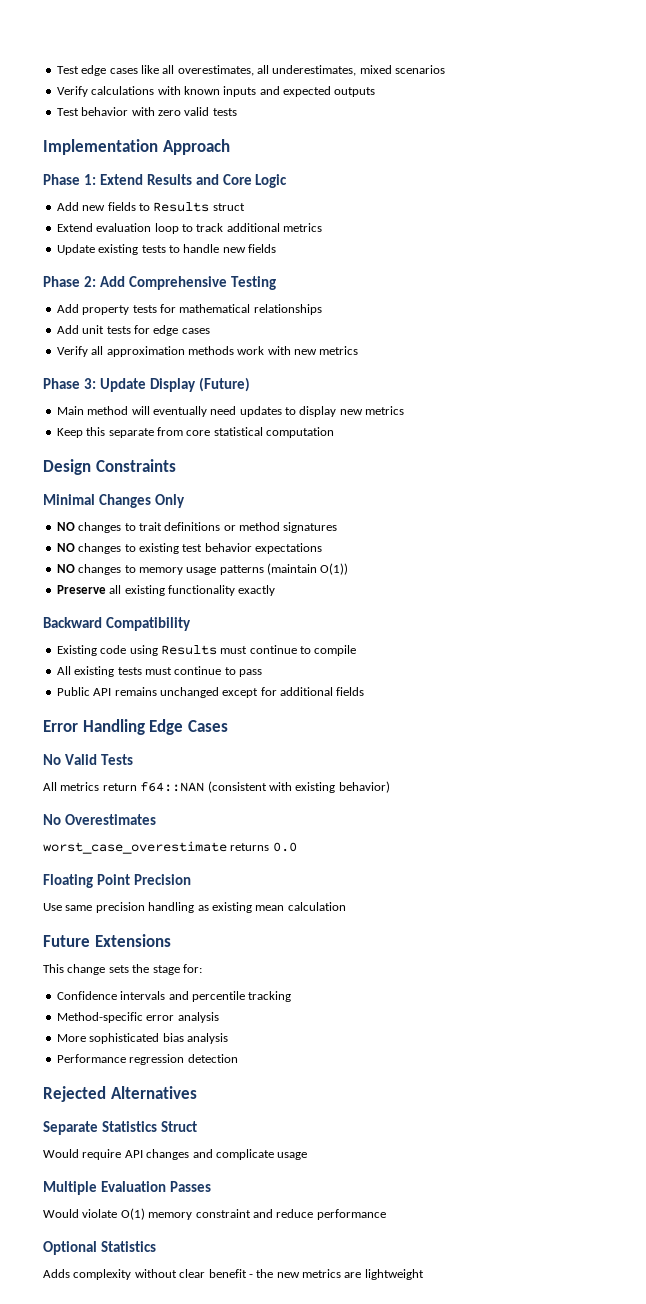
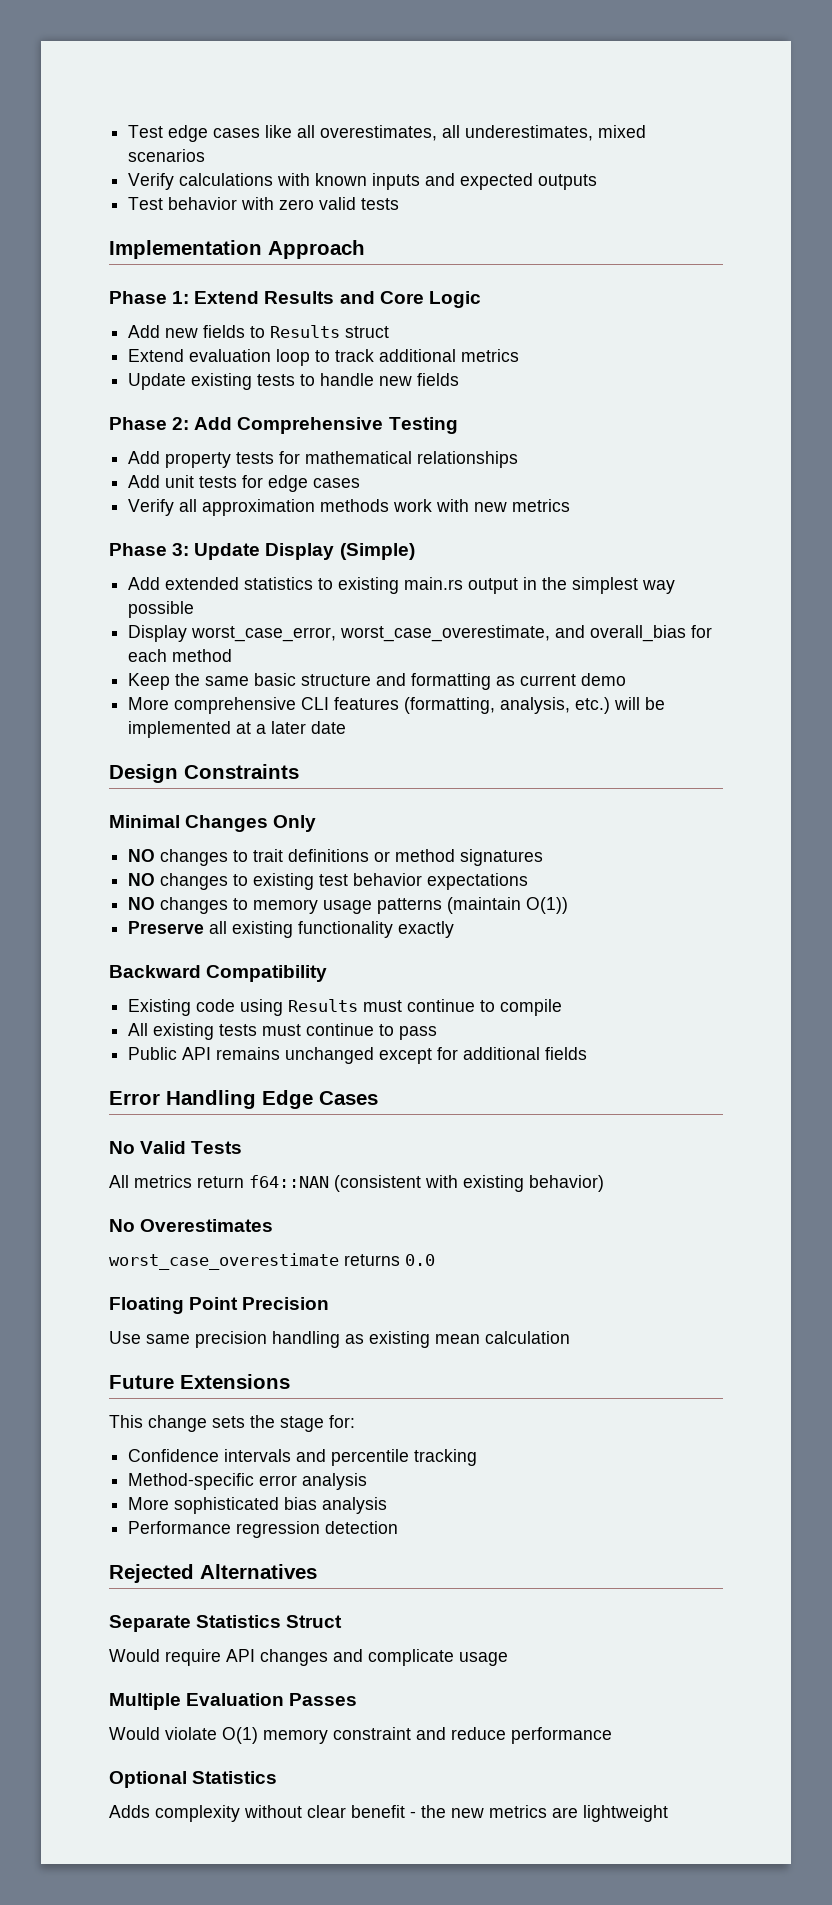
[198,377,250,392] [56,406,405,417] [56,427,334,438] (Future) // Main method will eventually need updates to display new metrics // Keep this separate from core statistical computation -> [339,543,415,560] [128,577,676,594] [128,601,195,618] [128,625,713,642] [128,649,233,662] [128,673,627,690] [128,697,666,714] [128,721,347,738] (Simple) // Add extended statistics to existing main.rs output in the simplest way possible // Display worst_case_error, worst_case_overestimate, and overall_bias for each method // Keep the same basic structure and formatting as current demo // More comprehensive CLI features (formatting, analysis, etc.) will be implemented at a later date

